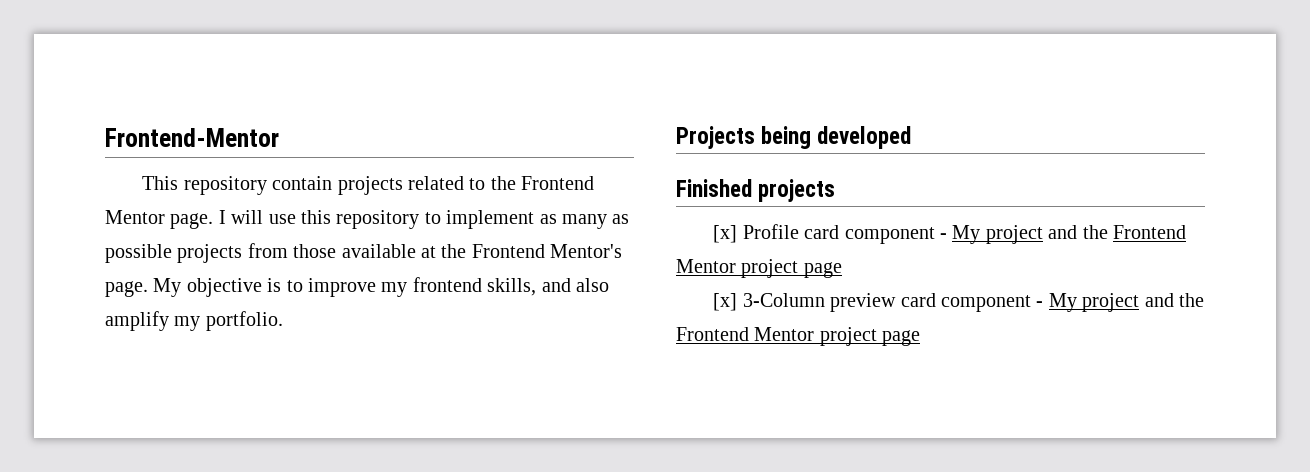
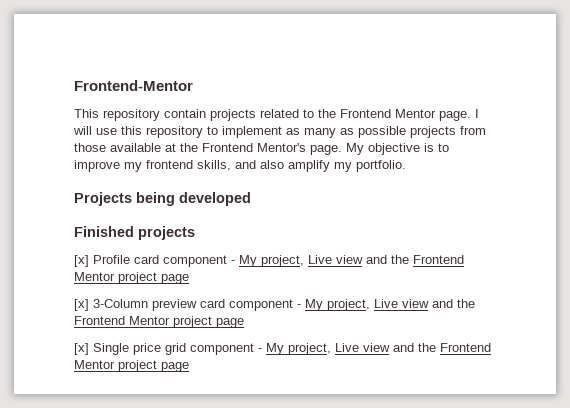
[985,225,1043,244] project -> [261,255,363,267] project, Live view
[1082,293,1204,312] [676,327,921,346] project and the Frontend Mentor project page -> [327,299,475,311] [74,316,244,328] [74,343,491,355] [74,360,189,372] project, Live view and the Frontend Mentor project page // [x] Single price grid component - My project, Live view and the Frontend Mentor project page

